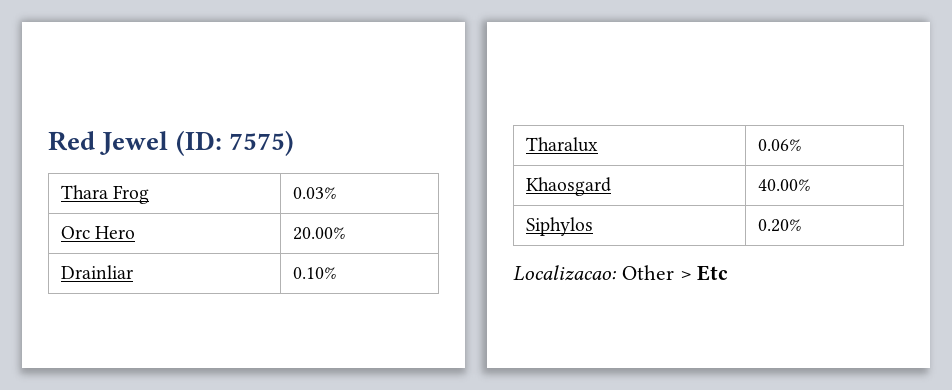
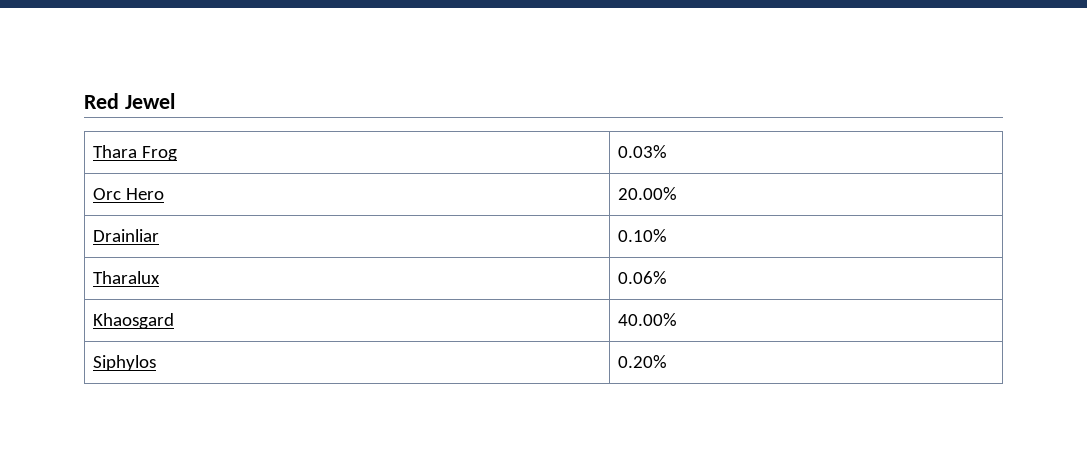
[175,130,294,156] (ID: 7575) -> (175, 101) none
[513,265,729,281] // Localizacao: Other > Etc -> (667, 361) none

